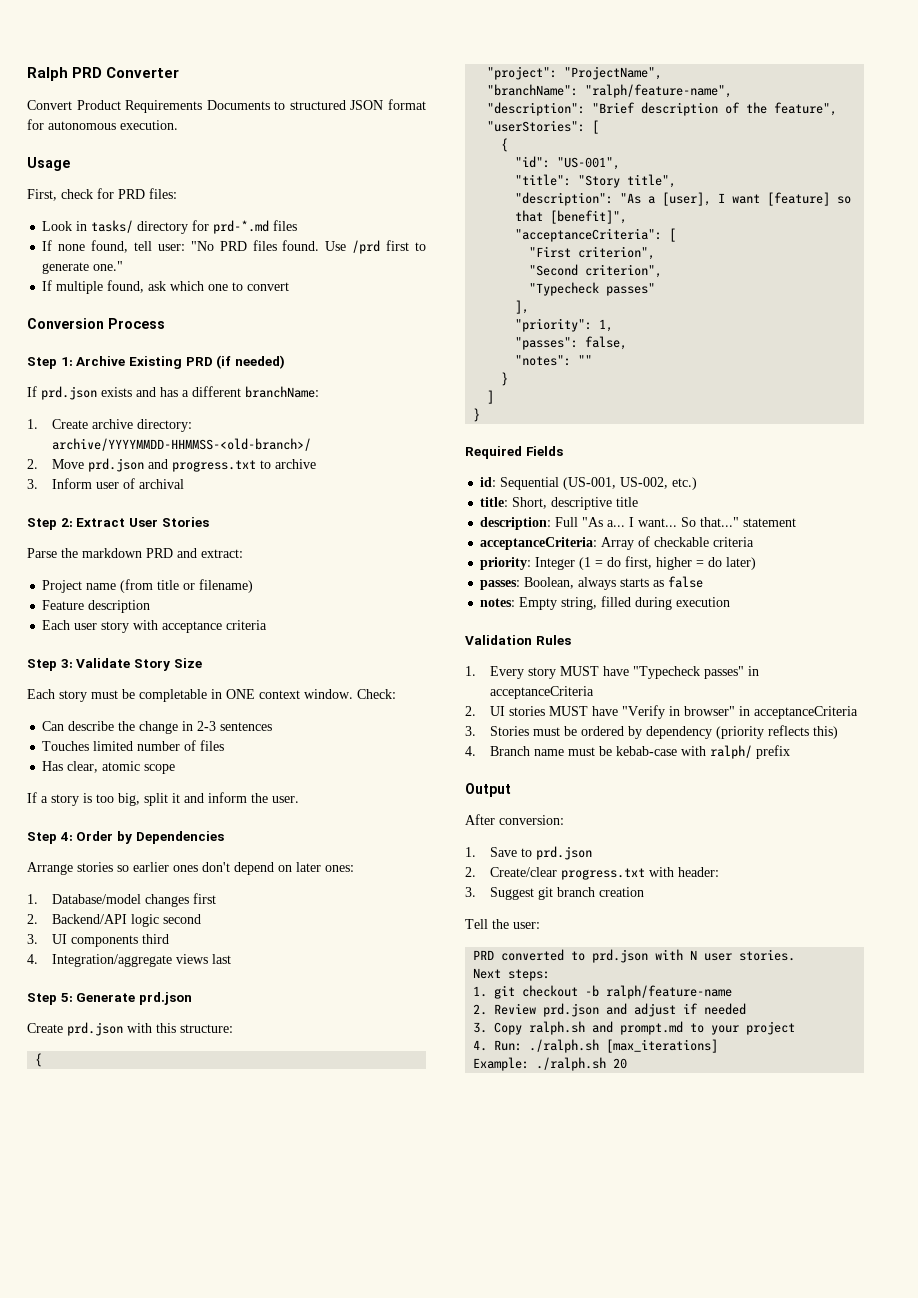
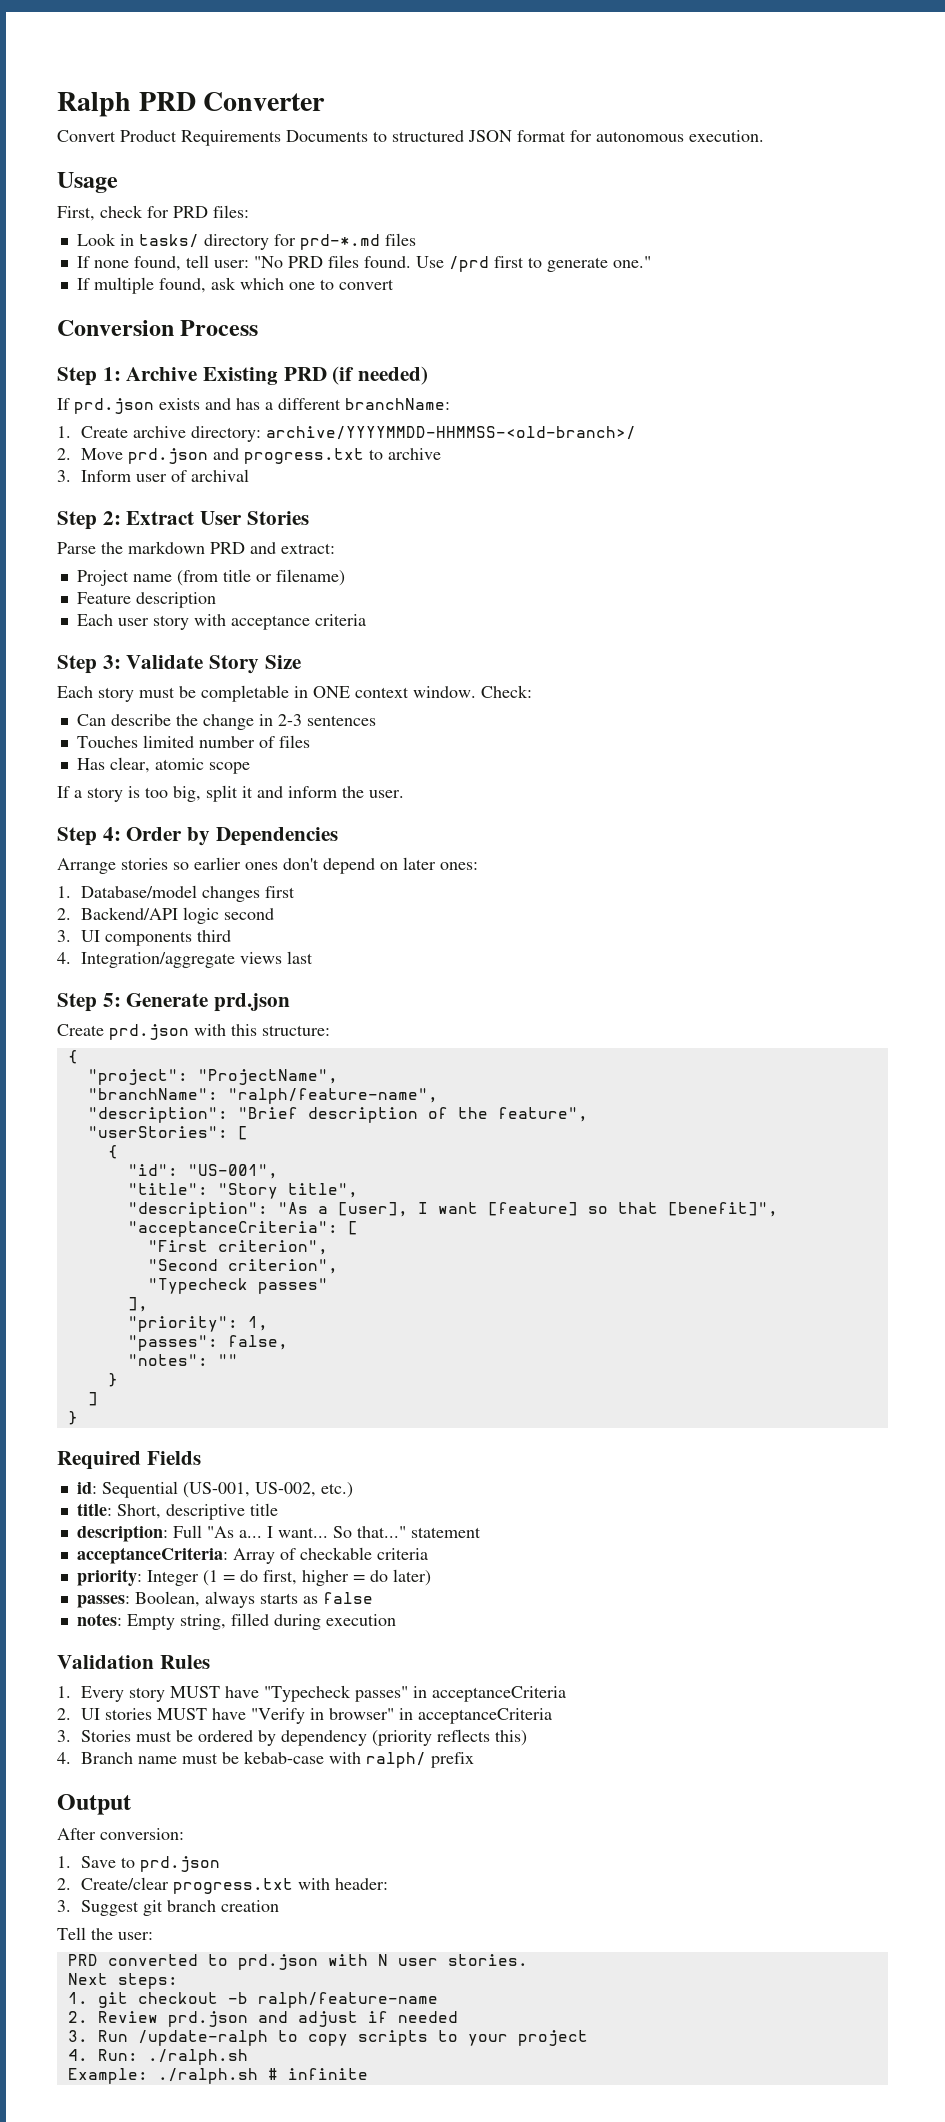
[494,1021,684,1035] Copy ralph.sh and prompt.md -> [97,2030,428,2046] Run /update-ralph to copy scripts
[606,1039,719,1053] [max_iterations] -> (248, 2057) none
[613,1058,628,1069] 20 -> [267,2068,368,2080] # infinite

